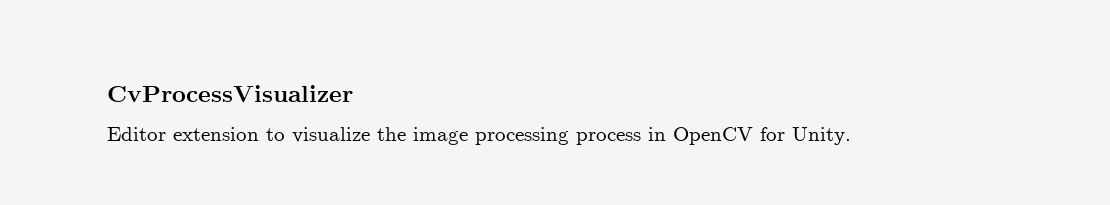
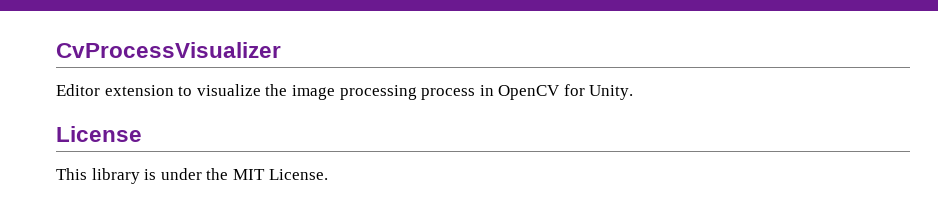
(851, 136) none -> [56,126,142,142] [56,168,328,184] // License // This library is under the MIT License.

